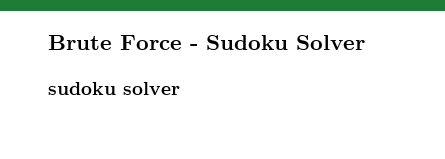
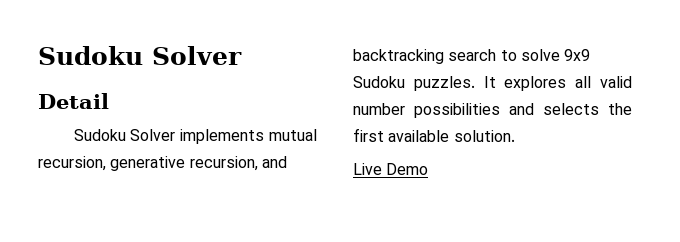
[48,35,198,50] Brute Force - -> (38, 55) none
[48,82,180,95] sudoku solver -> [38,93,109,109] [73,129,317,144] [38,156,287,171] [353,49,591,64] [353,76,632,91] [353,103,632,118] [353,128,515,142] [353,163,429,175] Detail // Sudoku Solver implements mutual recursion, generative recursion, and backtracking search to solve 9x9 Sudoku puzzles. It explores all valid number possibilities and selects the first available solution. // Live Demo

